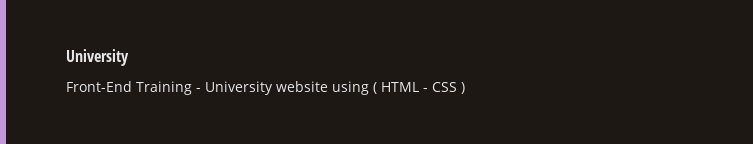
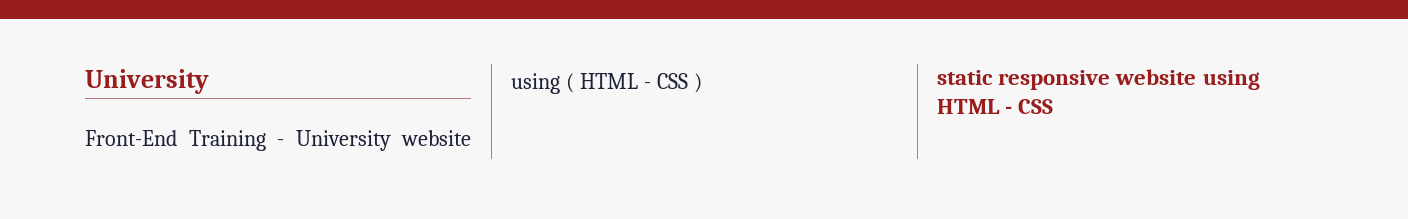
(465, 88) none -> [937,69,1260,90] [937,99,1054,114] // static responsive website using HTML - CSS

